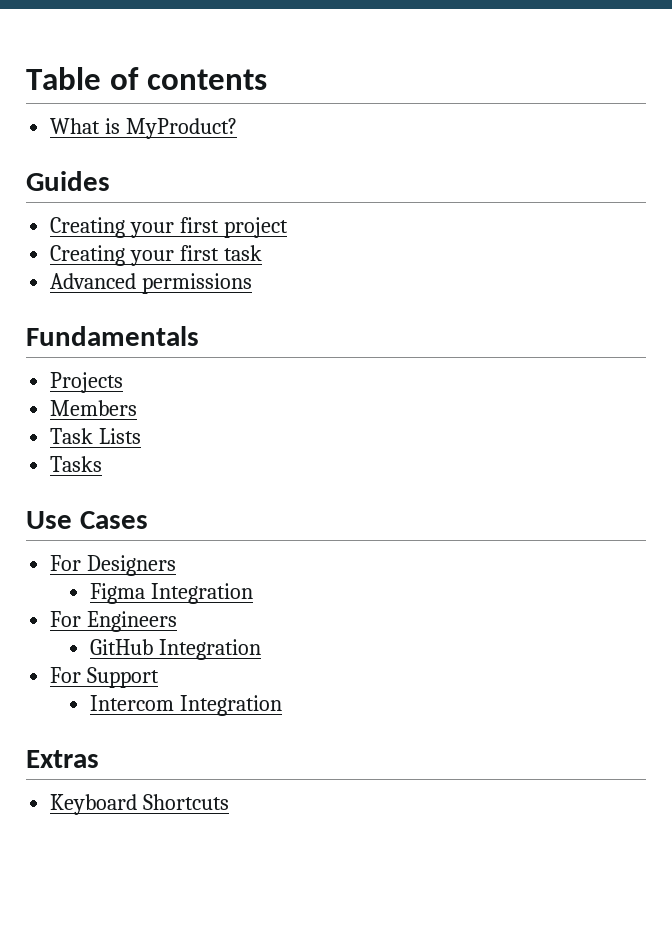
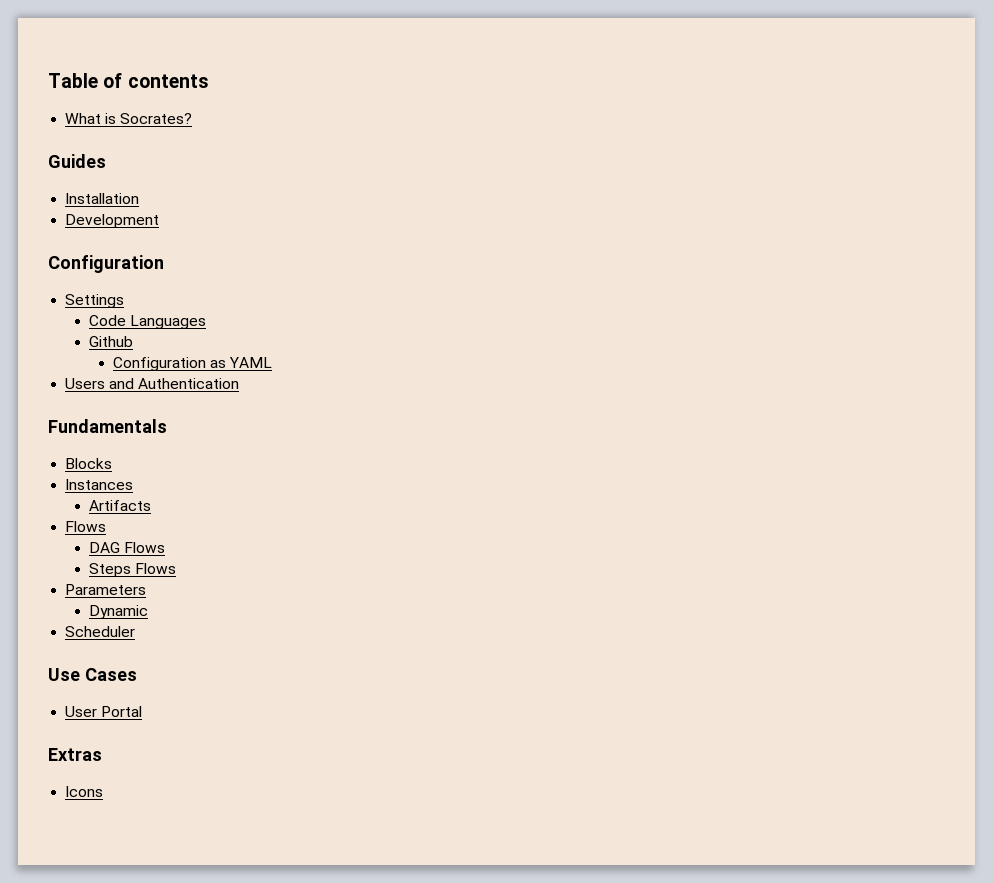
[126,118,238,139] MyProduct? -> [120,113,193,124] Socrates?
[50,217,289,238] [50,245,263,266] [50,273,253,294] [26,326,199,346] [50,372,124,393] [50,400,138,416] [50,428,142,444] [50,456,103,472] [26,511,148,529] [50,555,177,576] [89,583,253,604] [50,611,178,632] [89,639,261,660] [50,667,160,688] [89,695,282,716] Creating your first project // Creating your first task // Advanced permissions // Fundamentals // Projects // Members // Task Lists // Tasks // Use Cases // For Designers // Figma Integration // For Engineers // GitHub Integration // For Support // Intercom Integration -> [65,193,140,204] [65,214,160,228] [48,255,164,273] [65,294,125,308] [88,315,207,329] [88,336,133,347] [112,357,273,371] [65,378,240,389] [48,419,167,433] [65,458,113,469] [65,479,134,490] [88,500,151,511] [65,521,107,532] [88,542,166,553] [88,563,177,577] [65,584,147,595] [88,605,148,619] [65,626,136,637] [48,668,137,681] [65,706,143,717] Installation // Development // Configuration // Settings // Code Languages // Github // Configuration as YAML // Users and Authentication // Fundamentals // Blocks // Instances // Artifacts // Flows // DAG Flows // Steps Flows // Parameters // Dynamic // Scheduler // Use Cases // User Portal
[50,794,230,815] Keyboard Shortcuts -> [65,786,104,797] Icons

